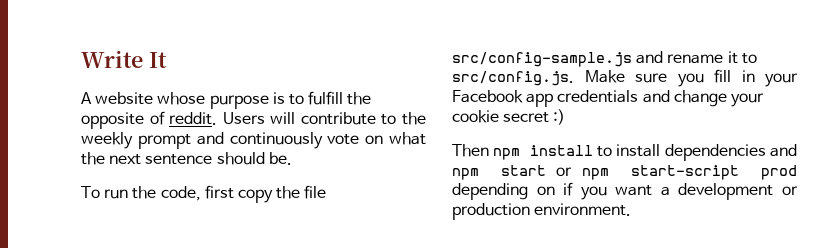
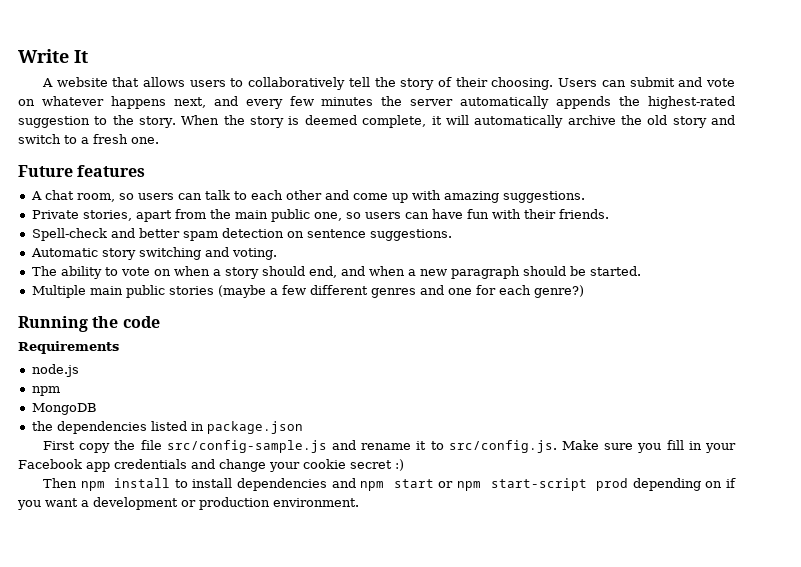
[157,91,372,109] [81,111,426,129] [81,132,426,149] [81,152,292,165] [81,185,234,201] whose purpose is to fulfill the opposite of reddit. Users will contribute to the weekly prompt and continuously vote on what the next sentence should be. // To run the code, first -> [112,77,736,90] [18,96,735,109] [18,115,736,128] [18,134,159,144] [18,165,146,177] [30,190,585,203] [31,209,609,222] [31,228,452,241] [30,247,277,260] [31,266,641,279] [31,285,584,298] [18,316,160,332] [18,341,119,354] [31,364,79,377] [31,386,60,396] [31,403,97,415] [31,421,303,434] [42,441,75,450] that allows users to collaboratively tell the story of their choosing. Users can submit and vote on whatever happens next, and every few minutes the server automatically appends the highest-rated suggestion to the story. When the story is deemed complete, it will automatically archive the old story and switch to a fresh one. // Future features // A chat room, so users can talk to each other and come up with amazing suggestions. // Private stories, apart from the main public one, so users can have fun with their friends. // Spell-check and better spam detection on sentence suggestions. // Automatic story switching and voting. // The ability to vote on when a story should end, and when a new paragraph should be started. // Multiple main public stories (maybe a few different genres and one for each genre?) // Running the code // Requirements // node.js // npm // MongoDB // the dependencies listed in package.json // First

